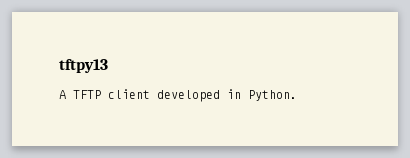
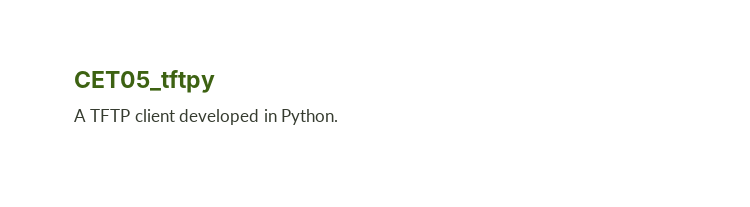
[59,59,108,73] tftpy13 -> [74,70,215,93] CET05_tftpy

